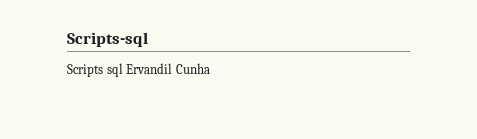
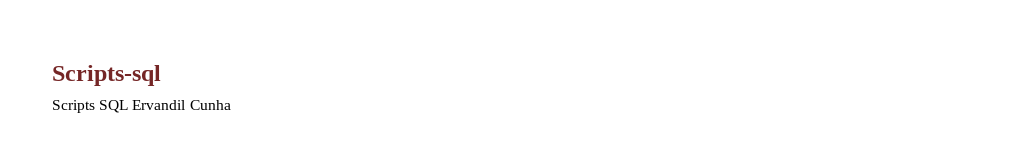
[106,63,123,77] sql -> [99,100,129,113] SQL

